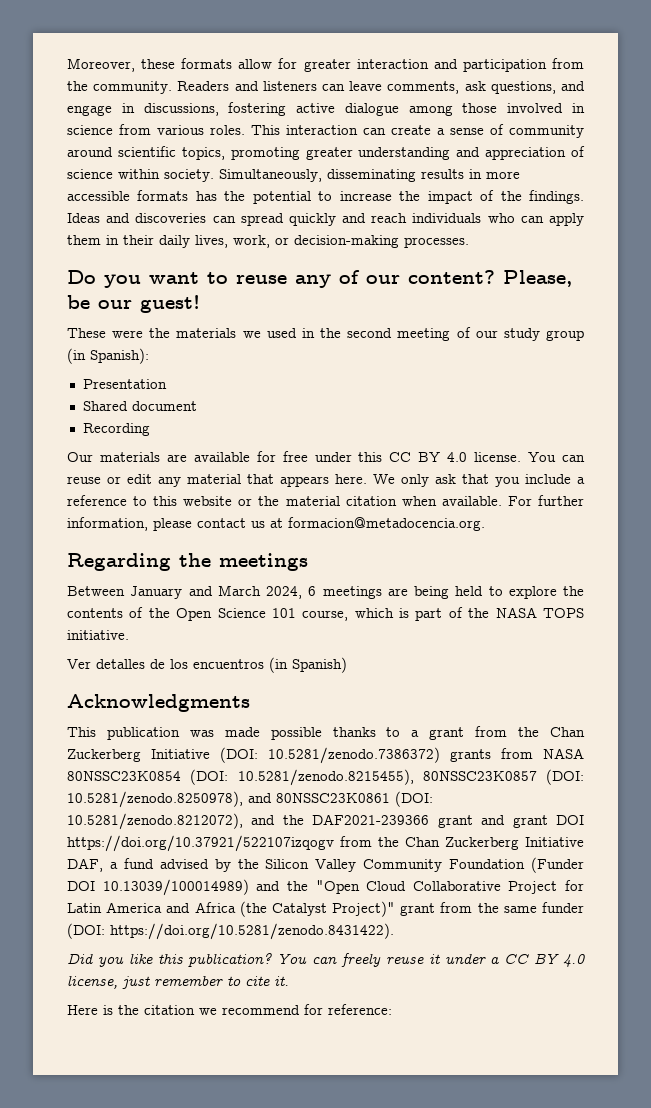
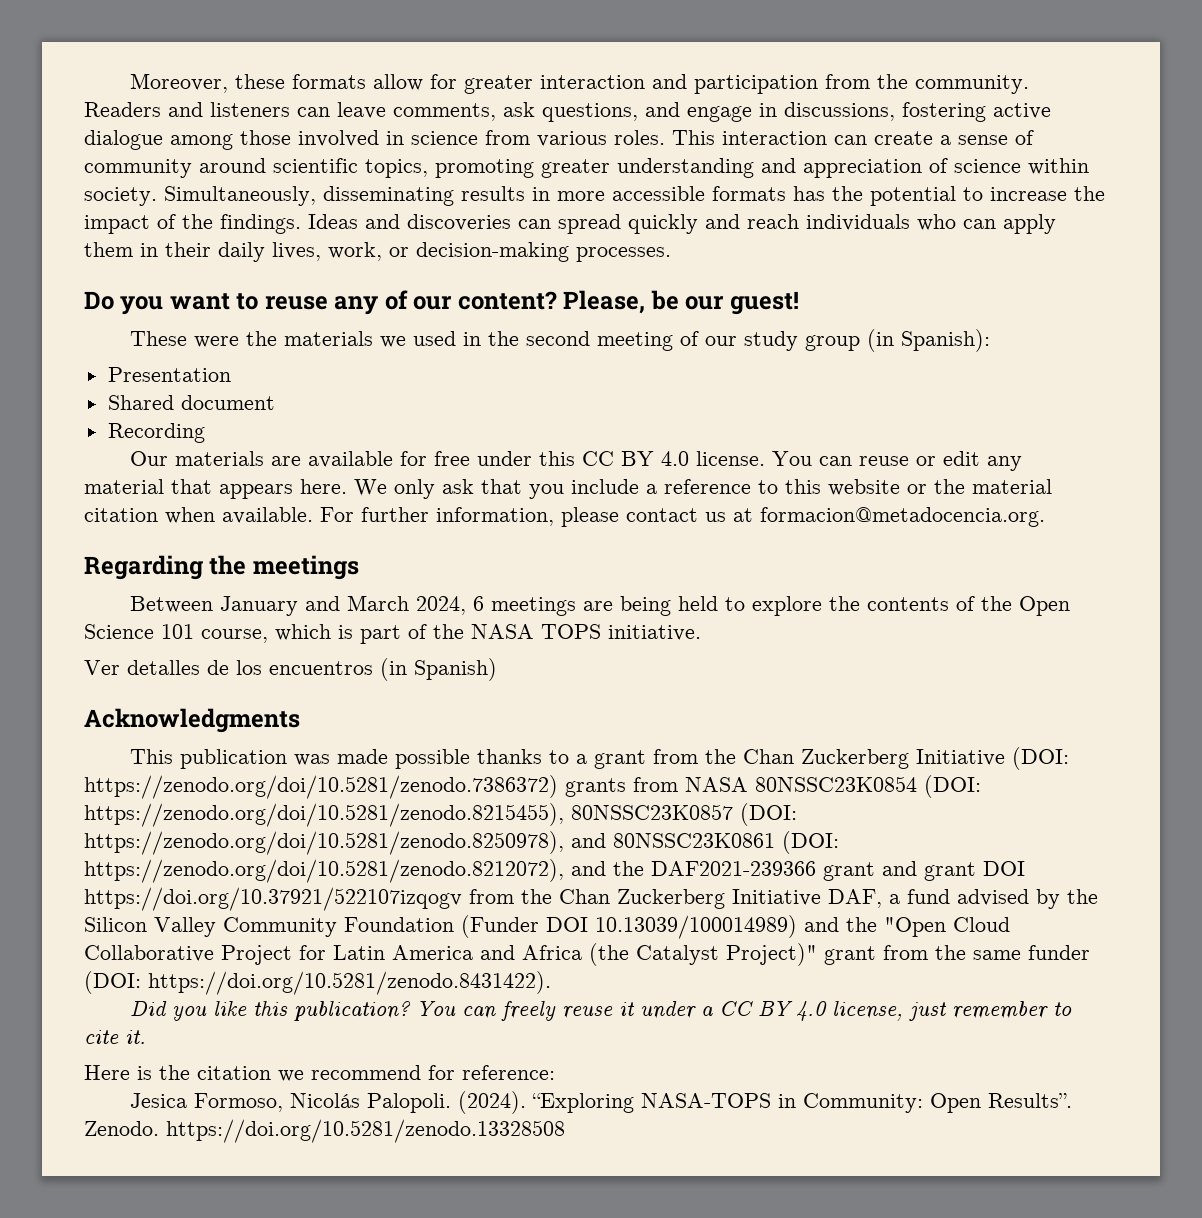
[268,747,440,764] 10.5281/zenodo.7386372) -> [84,775,558,799] https://zenodo.org/doi/10.5281/zenodo.7386372)
[237,769,414,786] 10.5281/zenodo.8215455), -> [84,803,564,827] https://zenodo.org/doi/10.5281/zenodo.8215455),
[67,791,243,808] 10.5281/zenodo.8250978), -> [84,831,564,855] https://zenodo.org/doi/10.5281/zenodo.8250978),
[67,813,243,830] 10.5281/zenodo.8212072), -> [84,859,564,883] https://zenodo.org/doi/10.5281/zenodo.8212072),
(392, 1009) none -> [130,1091,1073,1114] [84,1119,565,1143] // Jesica Formoso, Nicolás Palopoli. (2024). “Exploring NASA-TOPS in Community: Open Results”. Zenodo. https://doi.org/10.5281/zenodo.13328508

